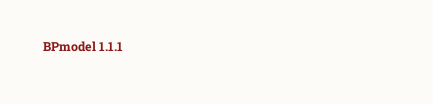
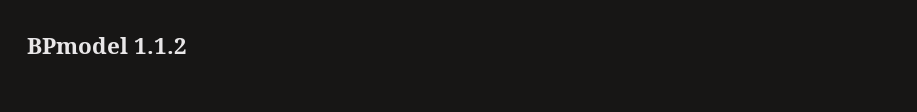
[99,42,124,51] 1.1.1 -> [134,38,188,54] 1.1.2

